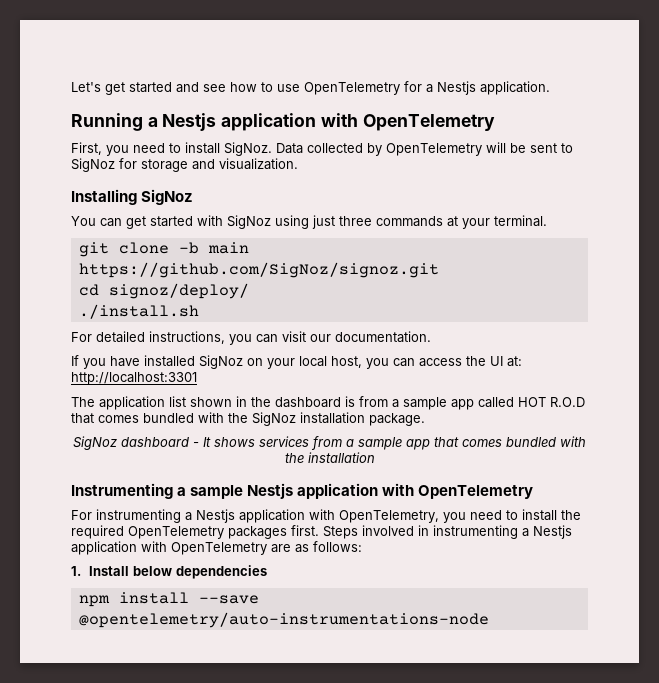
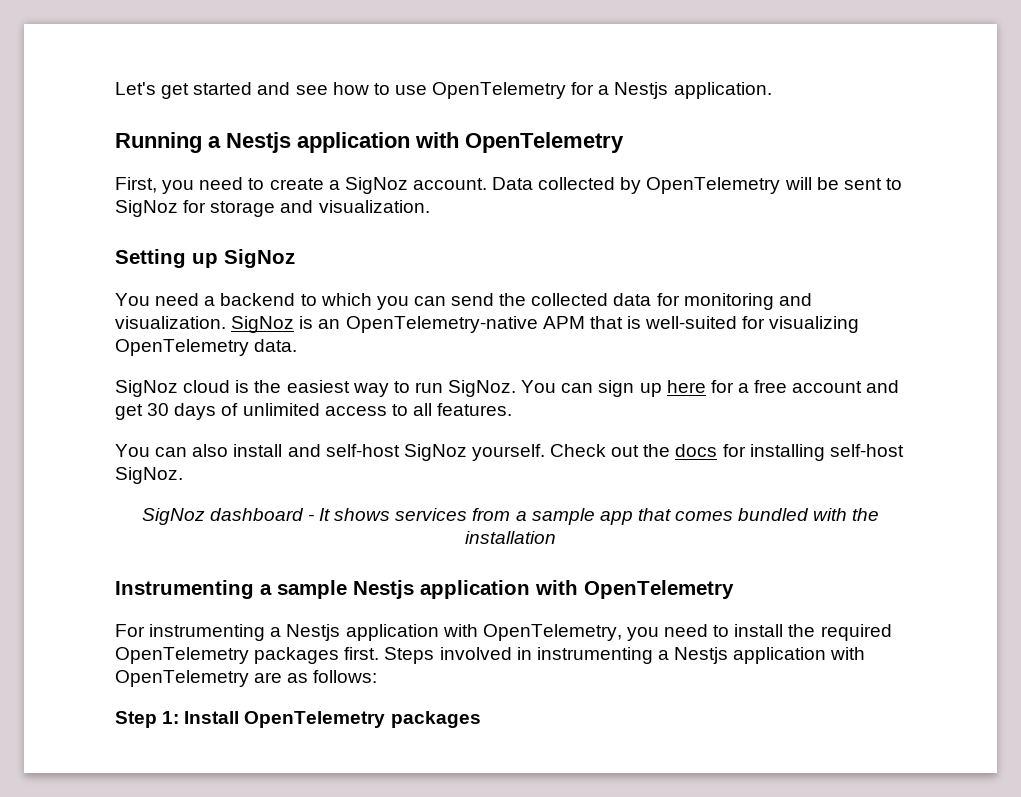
[185,142,272,156] install SigNoz. -> [269,177,487,194] create a SigNoz account.
[71,189,137,205] Installing -> [115,249,218,268] Setting up
[100,215,547,229] [78,242,249,257] [78,262,439,278] [78,283,249,299] [78,304,199,319] [71,331,431,345] [71,355,522,369] [71,372,197,385] [71,396,585,410] [71,412,425,426] can get started with SigNoz using just three commands at your terminal. // git clone -b main https://github.com/SigNoz/signoz.git // cd signoz/deploy/ // ./install.sh // For detailed instructions, you can visit our documentation. // If you have installed SigNoz on your local host, you can access the UI at: http://localhost:3301 // The application list shown in the dashboard is from a sample app called HOT R.O.D that comes bundled with the SigNoz installation package. -> [155,293,812,310] [115,316,860,333] [115,339,298,356] [115,380,900,397] [115,403,513,420] [115,444,904,461] [115,467,183,484] need a backend to which you can send the collected data for monitoring and visualization. SigNoz is an OpenTelemetry-native APM that is well-suited for visualizing OpenTelemetry data. // SigNoz cloud is the easiest way to run SigNoz. You can sign up here for a free account and get 30 days of unlimited access to all features. // You can also install and self-host SigNoz yourself. Check out the docs for installing self-host SigNoz.
[71,565,267,579] [78,592,259,607] [78,612,489,628] 1. Install below dependencies // npm install --save @opentelemetry/auto-instrumentations-node -> [115,711,481,728] Step 1: Install OpenTelemetry packages

